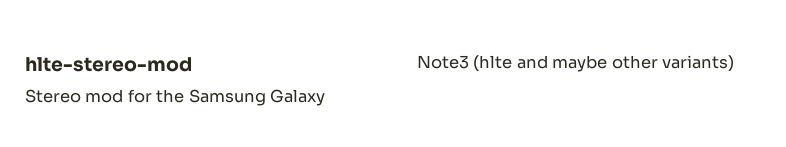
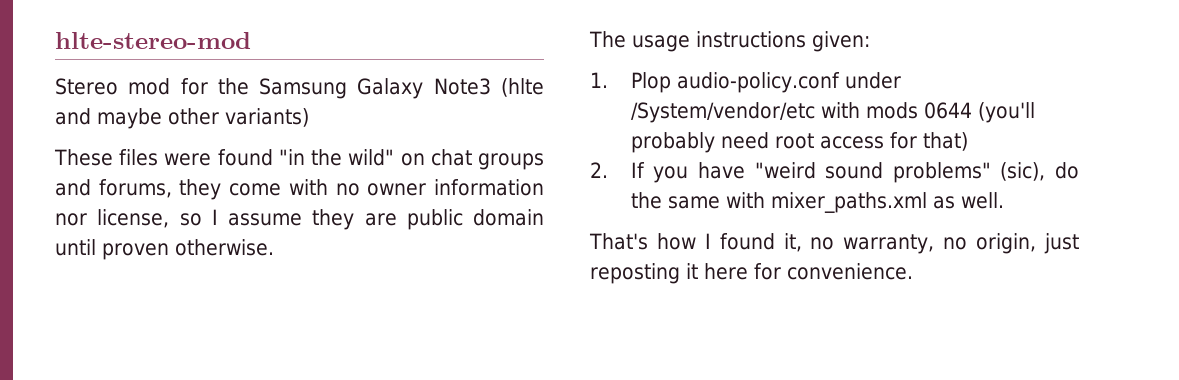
(735, 63) none -> [54,149,544,170] [55,179,544,200] [55,209,544,230] [55,239,274,260] [589,31,870,52] [590,72,901,93] [630,102,1035,123] [630,132,968,153] [590,162,1079,183] [630,192,1004,213] [589,233,1079,254] [590,263,913,284] // These files were found "in the wild" on chat groups and forums, they come with no owner information nor license, so I assume they are public domain until proven otherwise. // The usage instructions given: // 1. Plop audio-policy.conf under /System/vendor/etc with mods 0644 (you'll probably need root access for that) // 2. If you have "weird sound problems" (sic), do the same with mixer_paths.xml as well. // That's how I found it, no warranty, no origin, just reposting it here for convenience.

